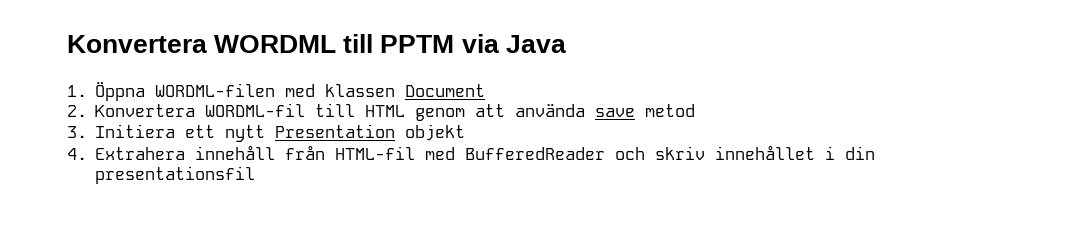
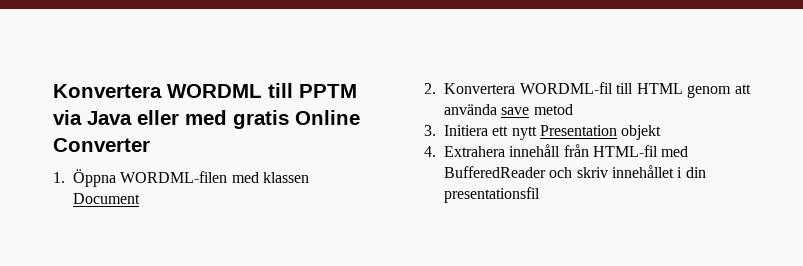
(566, 44) none -> [137,110,360,129] [53,138,150,152] eller med gratis Online Converter

